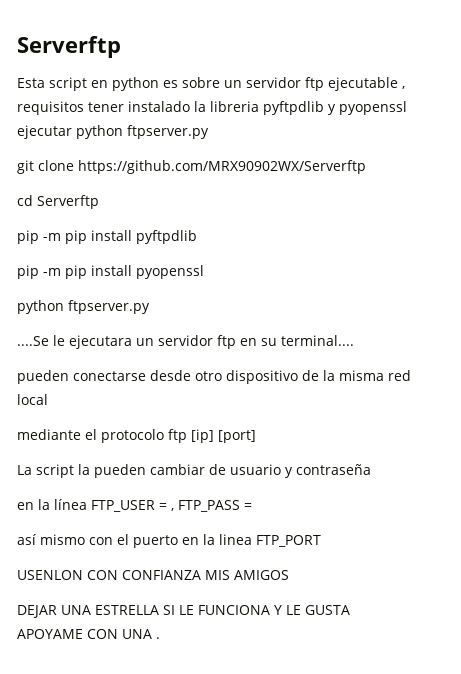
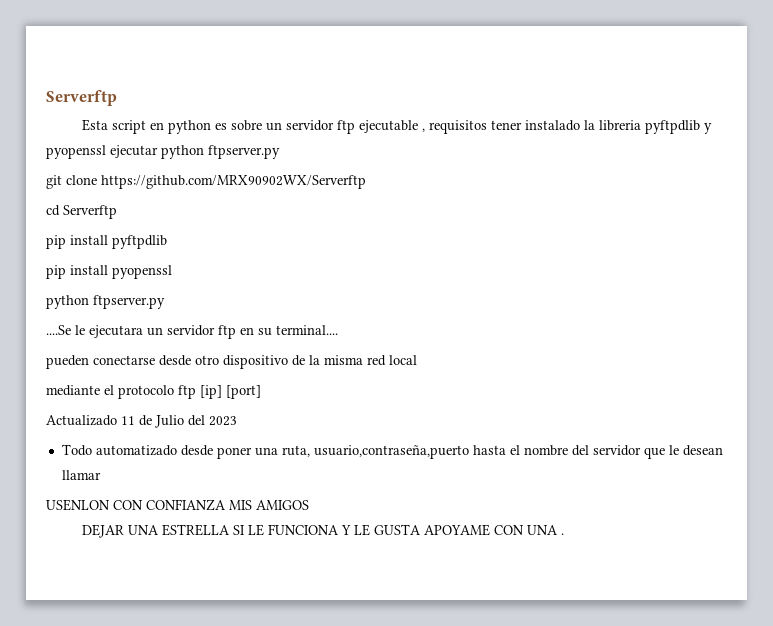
[43,230,87,244] -m pip -> (66, 242) none
[43,265,87,279] -m pip -> (66, 272) none
[17,464,371,478] [17,499,252,512] [17,534,321,548] La script la pueden cambiar de usuario y contraseña // en la línea FTP_USER = , FTP_PASS = // así mismo con el puerto en la linea FTP_PORT -> [46,415,237,428] [61,444,723,459] [61,470,101,480] Actualizado 11 de Julio del 2023 // Todo automatizado desde poner una ruta, usuario,contraseña,puerto hasta el nombre del servidor que le desean llamar

